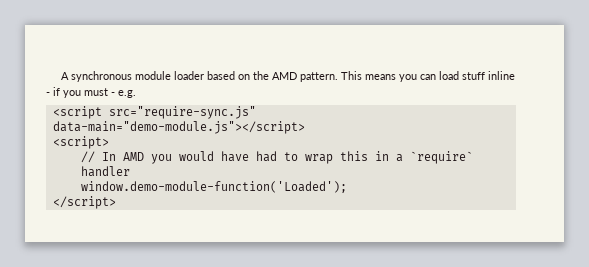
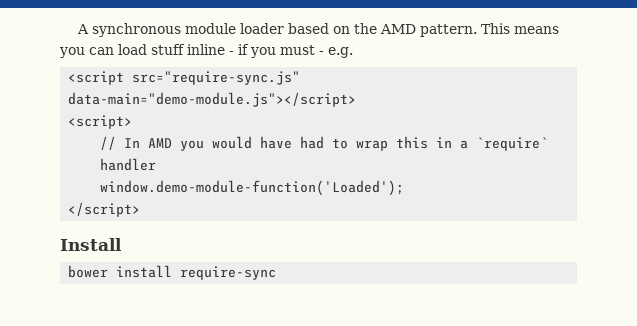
(116, 202) none -> [60,238,122,251] [68,265,277,280] // Install // bower install require-sync

